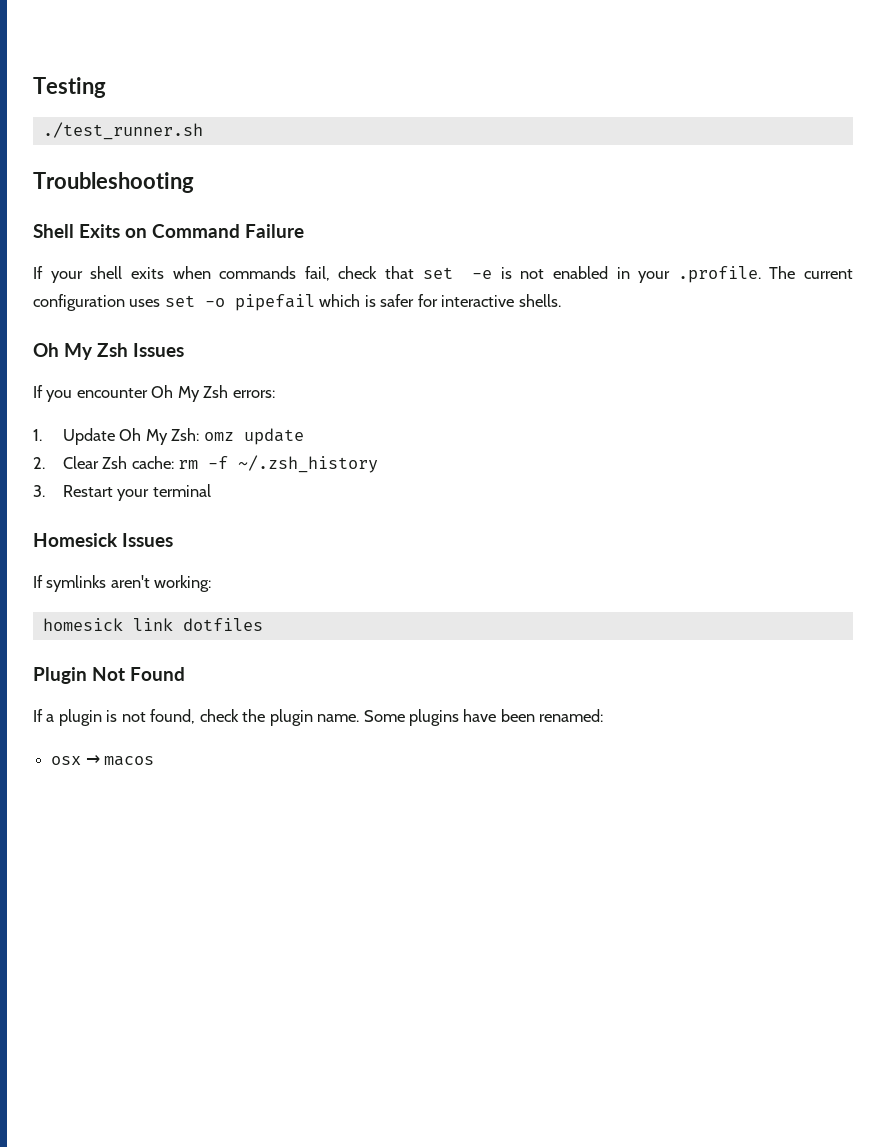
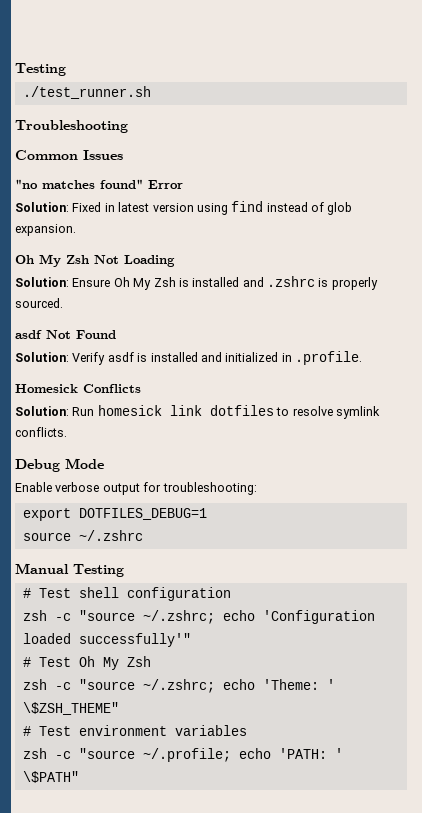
[33,224,304,238] [33,266,853,283] [33,294,561,311] [33,343,184,360] [33,385,275,402] [33,428,304,445] [33,455,379,473] [33,484,211,501] [33,533,173,547] [33,575,212,592] [42,618,263,631] [33,667,185,684] [33,709,604,726] [51,755,155,766] Shell Exits on Command Failure // If your shell exits when commands fail, check that set -e is not enabled in your .profile. The current configuration uses set -o pipefail which is safer for interactive shells. // Oh My Zsh Issues // If you encounter Oh My Zsh errors: // 1. Update Oh My Zsh: omz update // 2. Clear Zsh cache: rm -f ~/.zsh_history // 3. Restart your terminal // Homesick Issues // If symlinks aren't working: // homesick link dotfiles // Plugin Not Found // If a plugin is not found, check the plugin name. Some plugins have been renamed: // osx → macos -> [15,150,123,160] [15,179,183,189] [15,201,353,215] [15,224,76,236] [15,254,175,267] [15,276,378,290] [15,298,63,308] [15,330,116,339] [15,351,362,365] [15,384,141,393] [15,405,380,419] [15,427,67,437] [15,458,104,472] [15,482,257,495] [22,508,207,521] [22,530,143,541] [15,563,124,577] [22,587,231,601] [22,610,375,624] [22,633,191,647] [22,656,151,670] [22,679,335,693] [22,702,119,715] [22,725,247,736] [22,748,343,762] [22,771,79,783] Common Issues // "no matches found" Error // Solution: Fixed in latest version using find instead of glob expansion. // Oh My Zsh Not Loading // Solution: Ensure Oh My Zsh is installed and .zshrc is properly sourced. // asdf Not Found // Solution: Verify asdf is installed and initialized in .profile. // Homesick Conflicts // Solution: Run homesick link dotfiles to resolve symlink conflicts. // Debug Mode // Enable verbose output for troubleshooting: // export DOTFILES_DEBUG=1 // source ~/.zshrc // Manual Testing // # Test shell configuration // zsh -c "source ~/.zshrc; echo 'Configuration loaded successfully'" // # Test Oh My Zsh // zsh -c "source ~/.zshrc; echo 'Theme: ' \$ZSH_THEME" // # Test environment variables // zsh -c "source ~/.profile; echo 'PATH: ' \$PATH"

